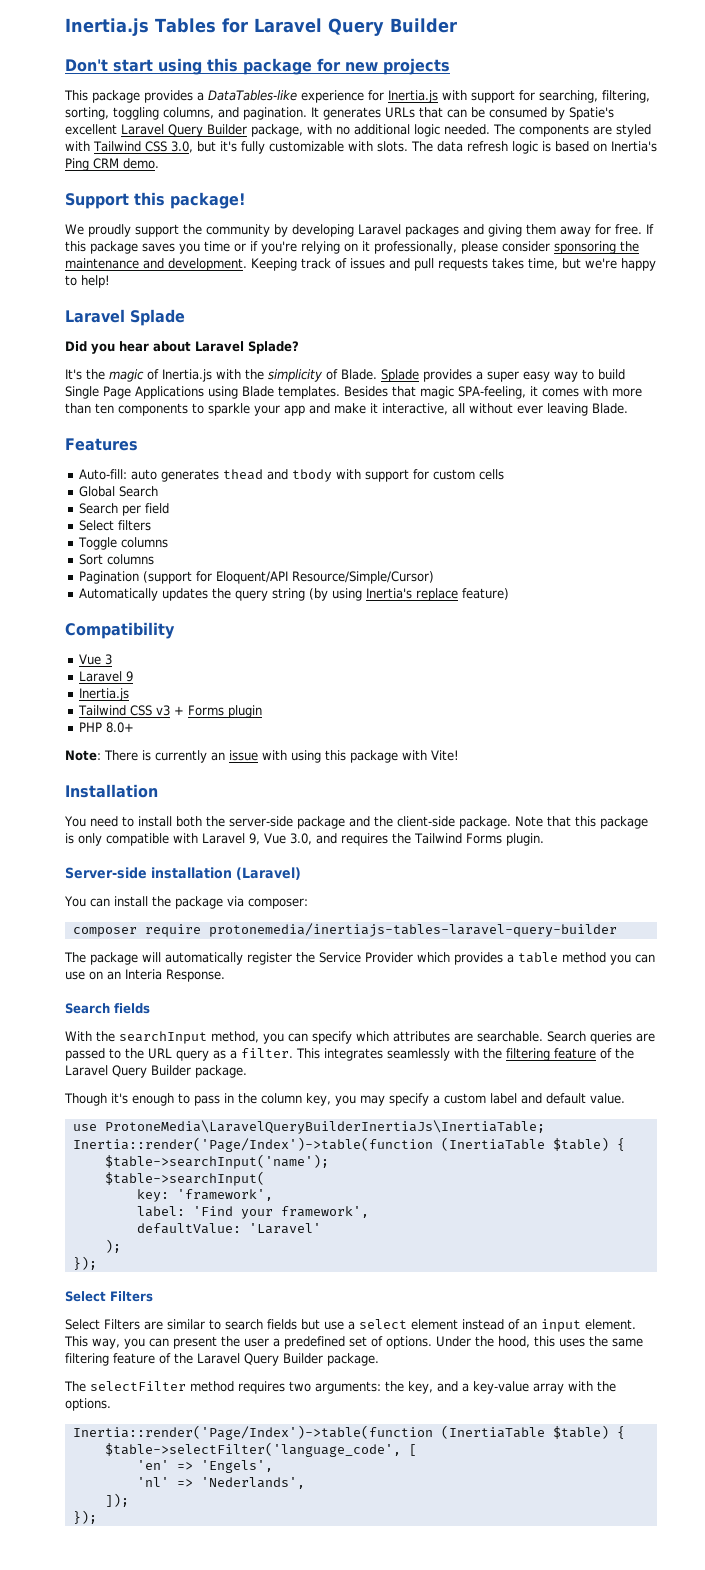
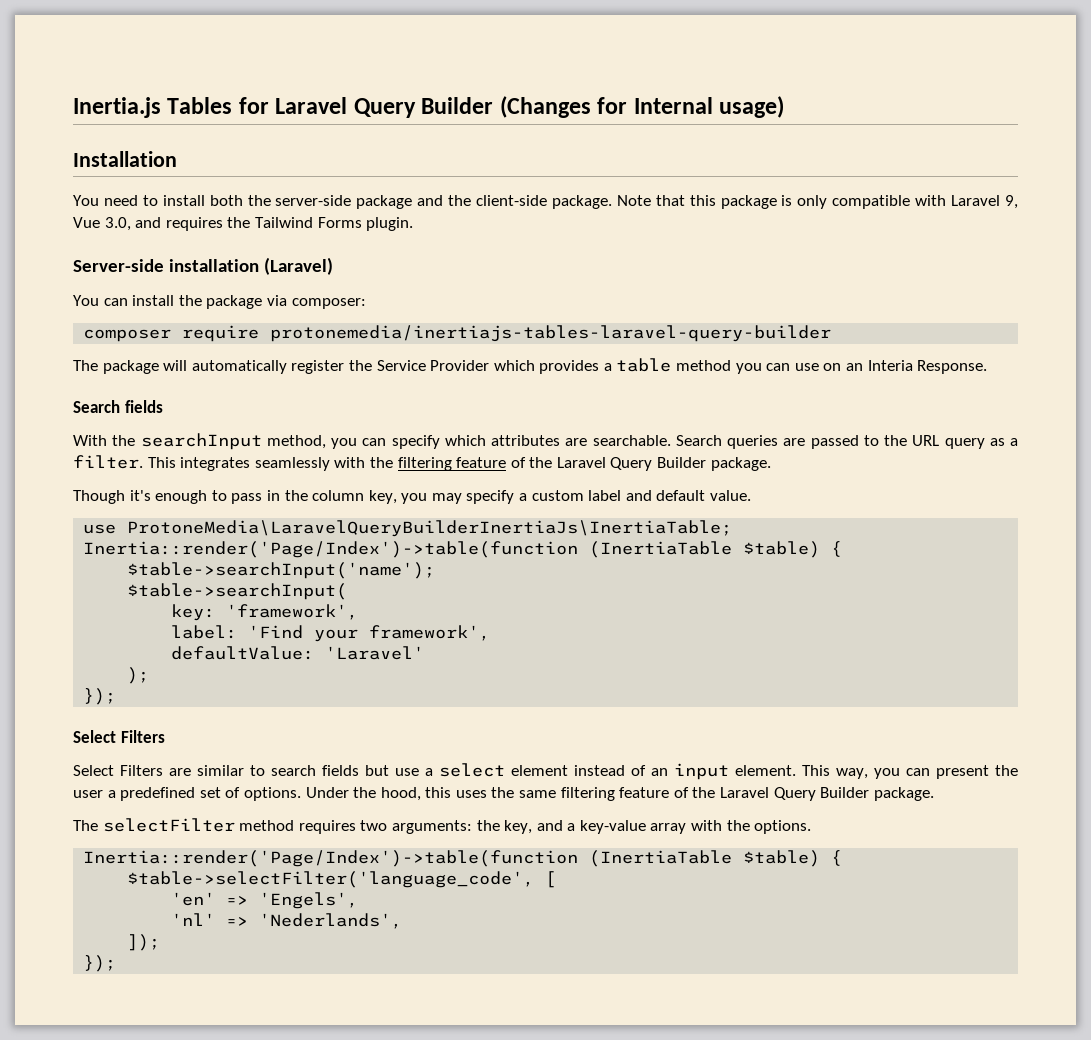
[65,58,450,75] [64,90,650,103] [65,107,614,120] [65,124,651,137] [65,141,657,154] [65,158,159,171] [65,192,246,209] [65,224,654,237] [65,241,639,254] [65,258,656,271] [65,275,110,288] [65,309,185,326] [65,341,299,354] [65,369,625,382] [65,386,642,399] [65,403,628,416] [65,438,138,451] [78,469,504,482] [78,486,158,497] [78,503,169,516] [78,520,151,531] [77,537,168,550] [78,554,154,565] [78,571,434,584] [78,588,509,601] [65,622,175,639] [78,654,112,665] [78,671,133,682] [78,688,129,701] [77,705,262,718] [78,722,134,733] [65,750,459,763] // Don't start using this package for new projects // This package provides a DataTables-like experience for Inertia.js with support for searching, filtering, sorting, toggling columns, and pagination. It generates URLs that can be consumed by Spatie's excellent Laravel Query Builder package, with no additional logic needed. The components are styled with Tailwind CSS 3.0, but it's fully customizable with slots. The data refresh logic is based on Inertia's Ping CRM demo. // Support this package! // We proudly support the community by developing Laravel packages and giving them away for free. If this package saves you time or if you're relying on it professionally, please consider sponsoring the maintenance and development. Keeping track of issues and pull requests takes time, but we're happy to help! // Laravel Splade // Did you hear about Laravel Splade? // It's the magic of Inertia.js with the simplicity of Blade. Splade provides a super easy way to build Single Page Applications using Blade templates. Besides that magic SPA-feeling, it comes with more than ten components to sparkle your app and make it interactive, all without ever leaving Blade. // Features // Auto-fill: auto generates thead and tbody with support for custom cells // Global Search // Search per field // Select filters // Toggle columns // Sort columns // Pagination (support for Eloquent/API Resource/Simple/Cursor) // Automatically updates the query string (by using Inertia's replace feature) // Compatibility // Vue 3 // Laravel 9 // Inertia.js // Tailwind CSS v3 + Forms plugin // PHP 8.0+ // Note: There is currently an issue with using this package with Vite! -> [499,96,785,118] (Changes for Internal usage)

